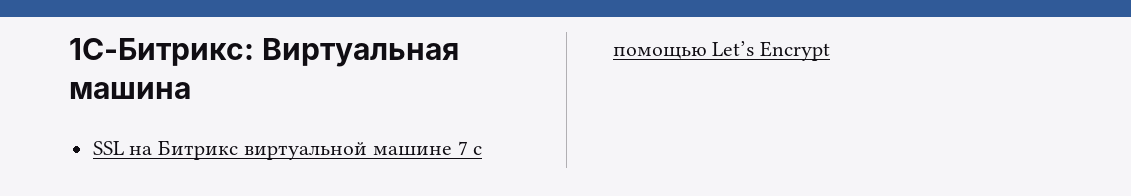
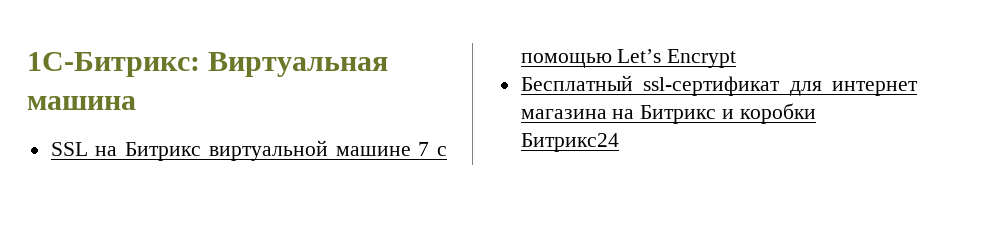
(831, 51) none -> [520,75,918,96] [520,103,816,124] [520,133,619,152] // Бесплатный ssl-сертификат для интернет магазина на Битрикс и коробки Битрикс24

